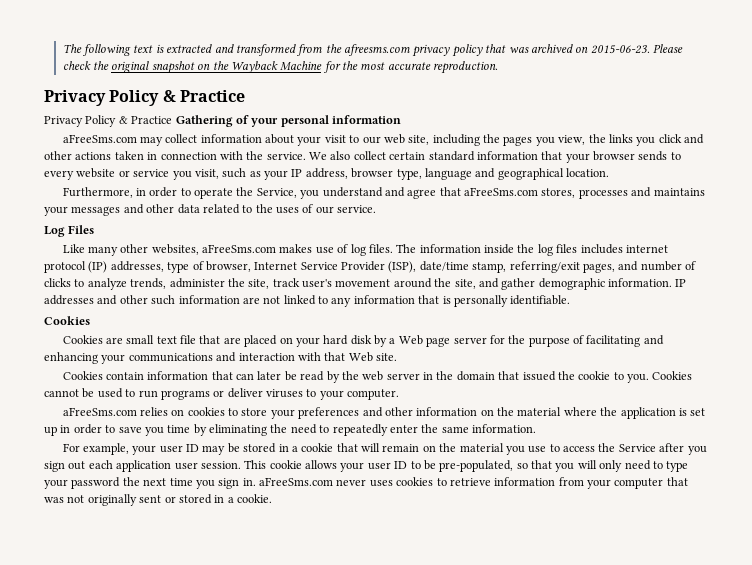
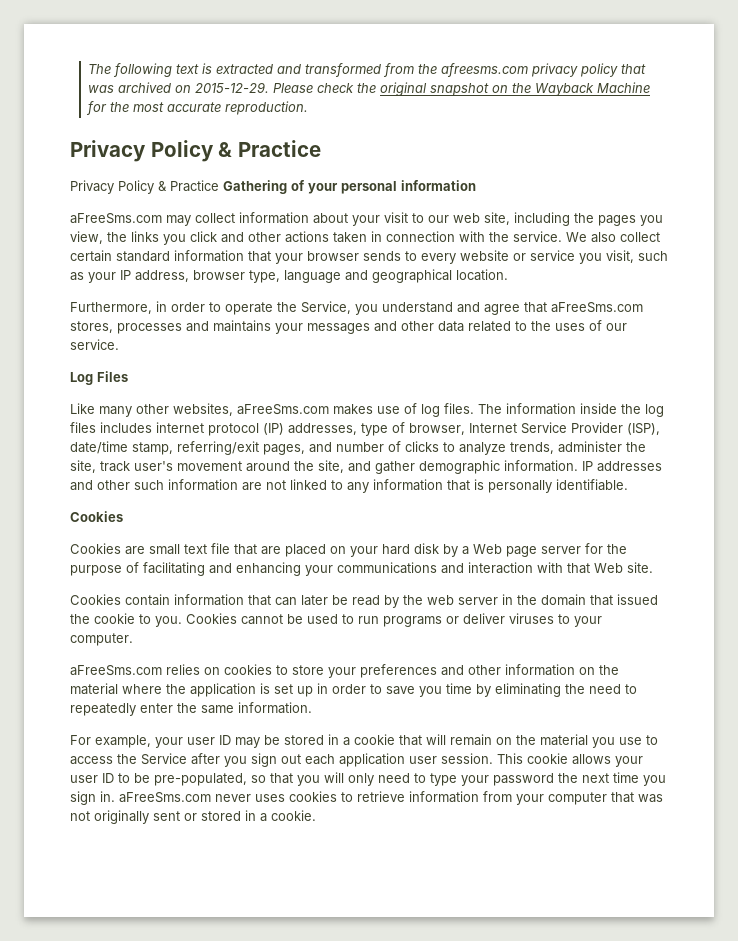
[590,45,650,54] 2015-06-23. -> [195,82,270,93] 2015-12-29.

